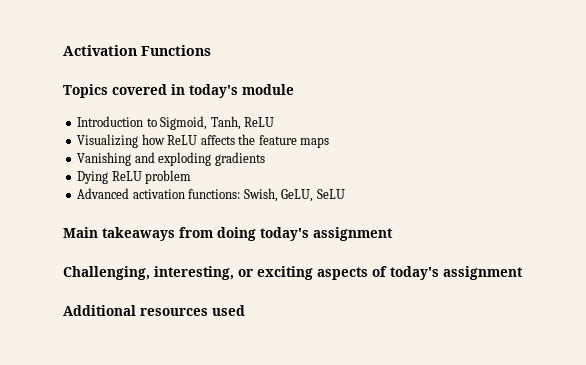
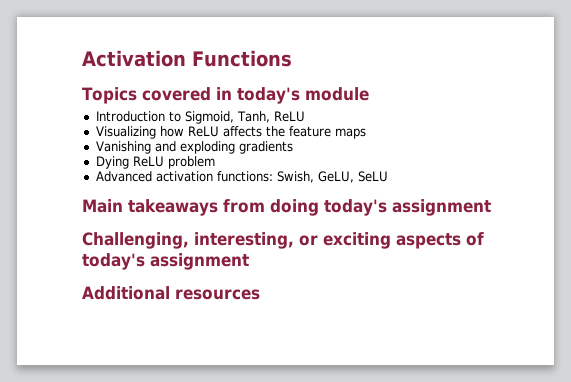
[212,305,245,316] used -> (260, 294) none

